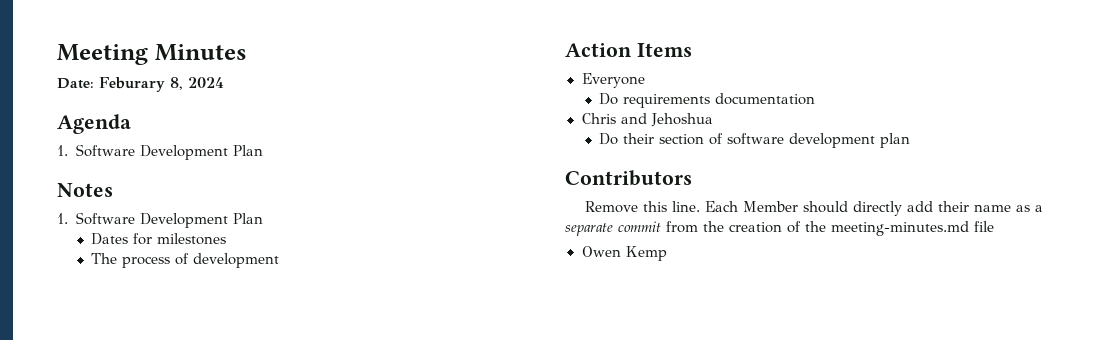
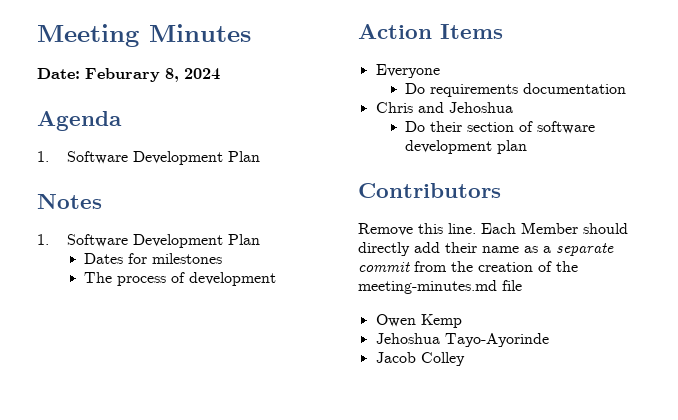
(667, 253) none -> [375,333,549,347] [375,352,465,366] // Jehoshua Tayo-Ayorinde // Jacob Colley

